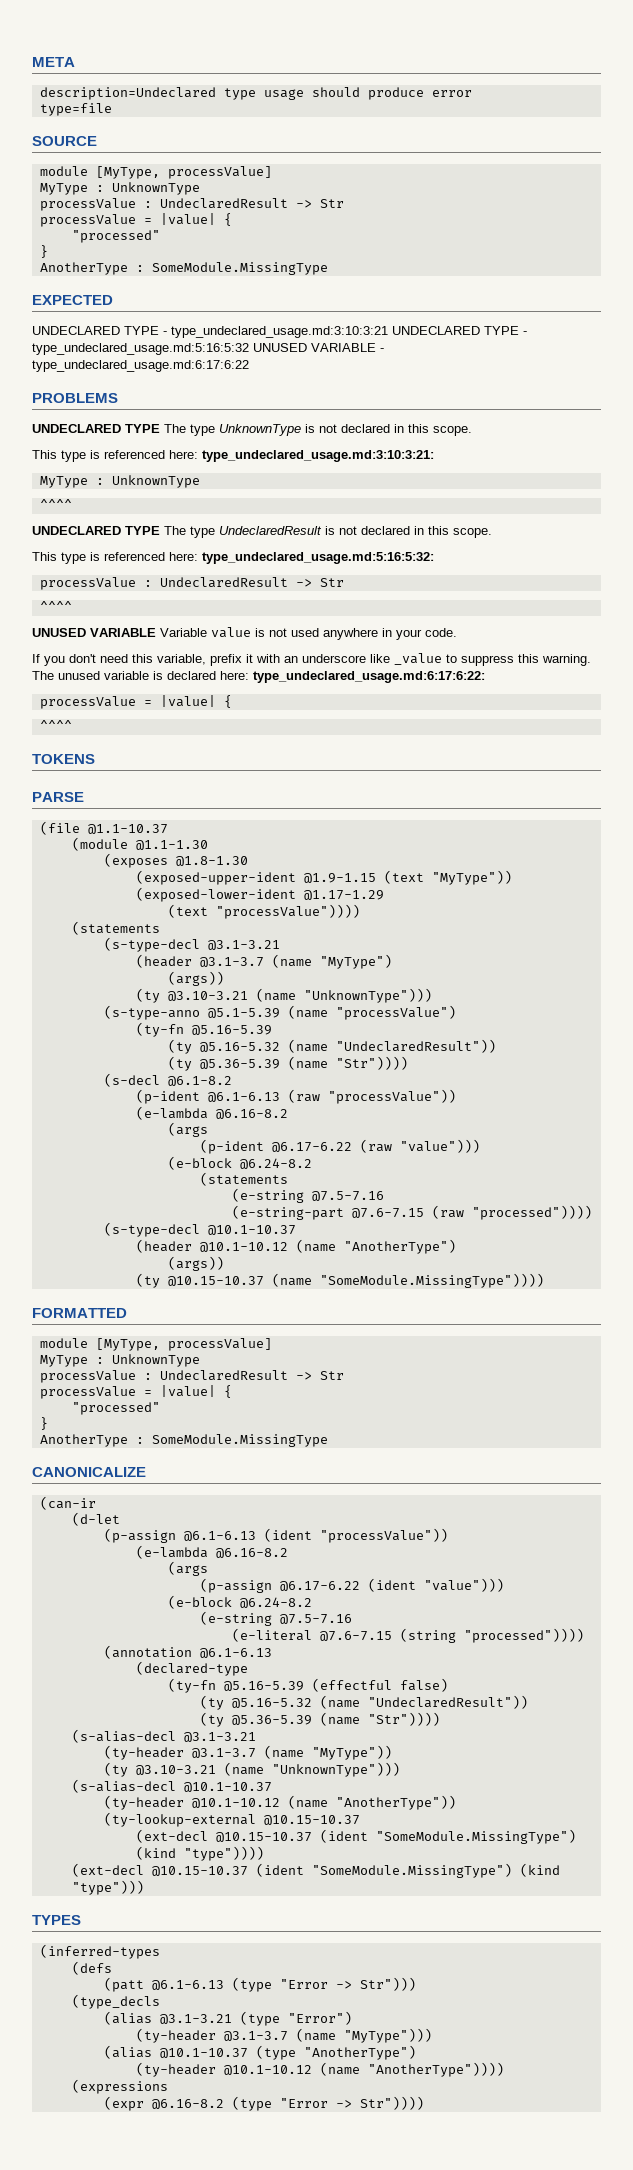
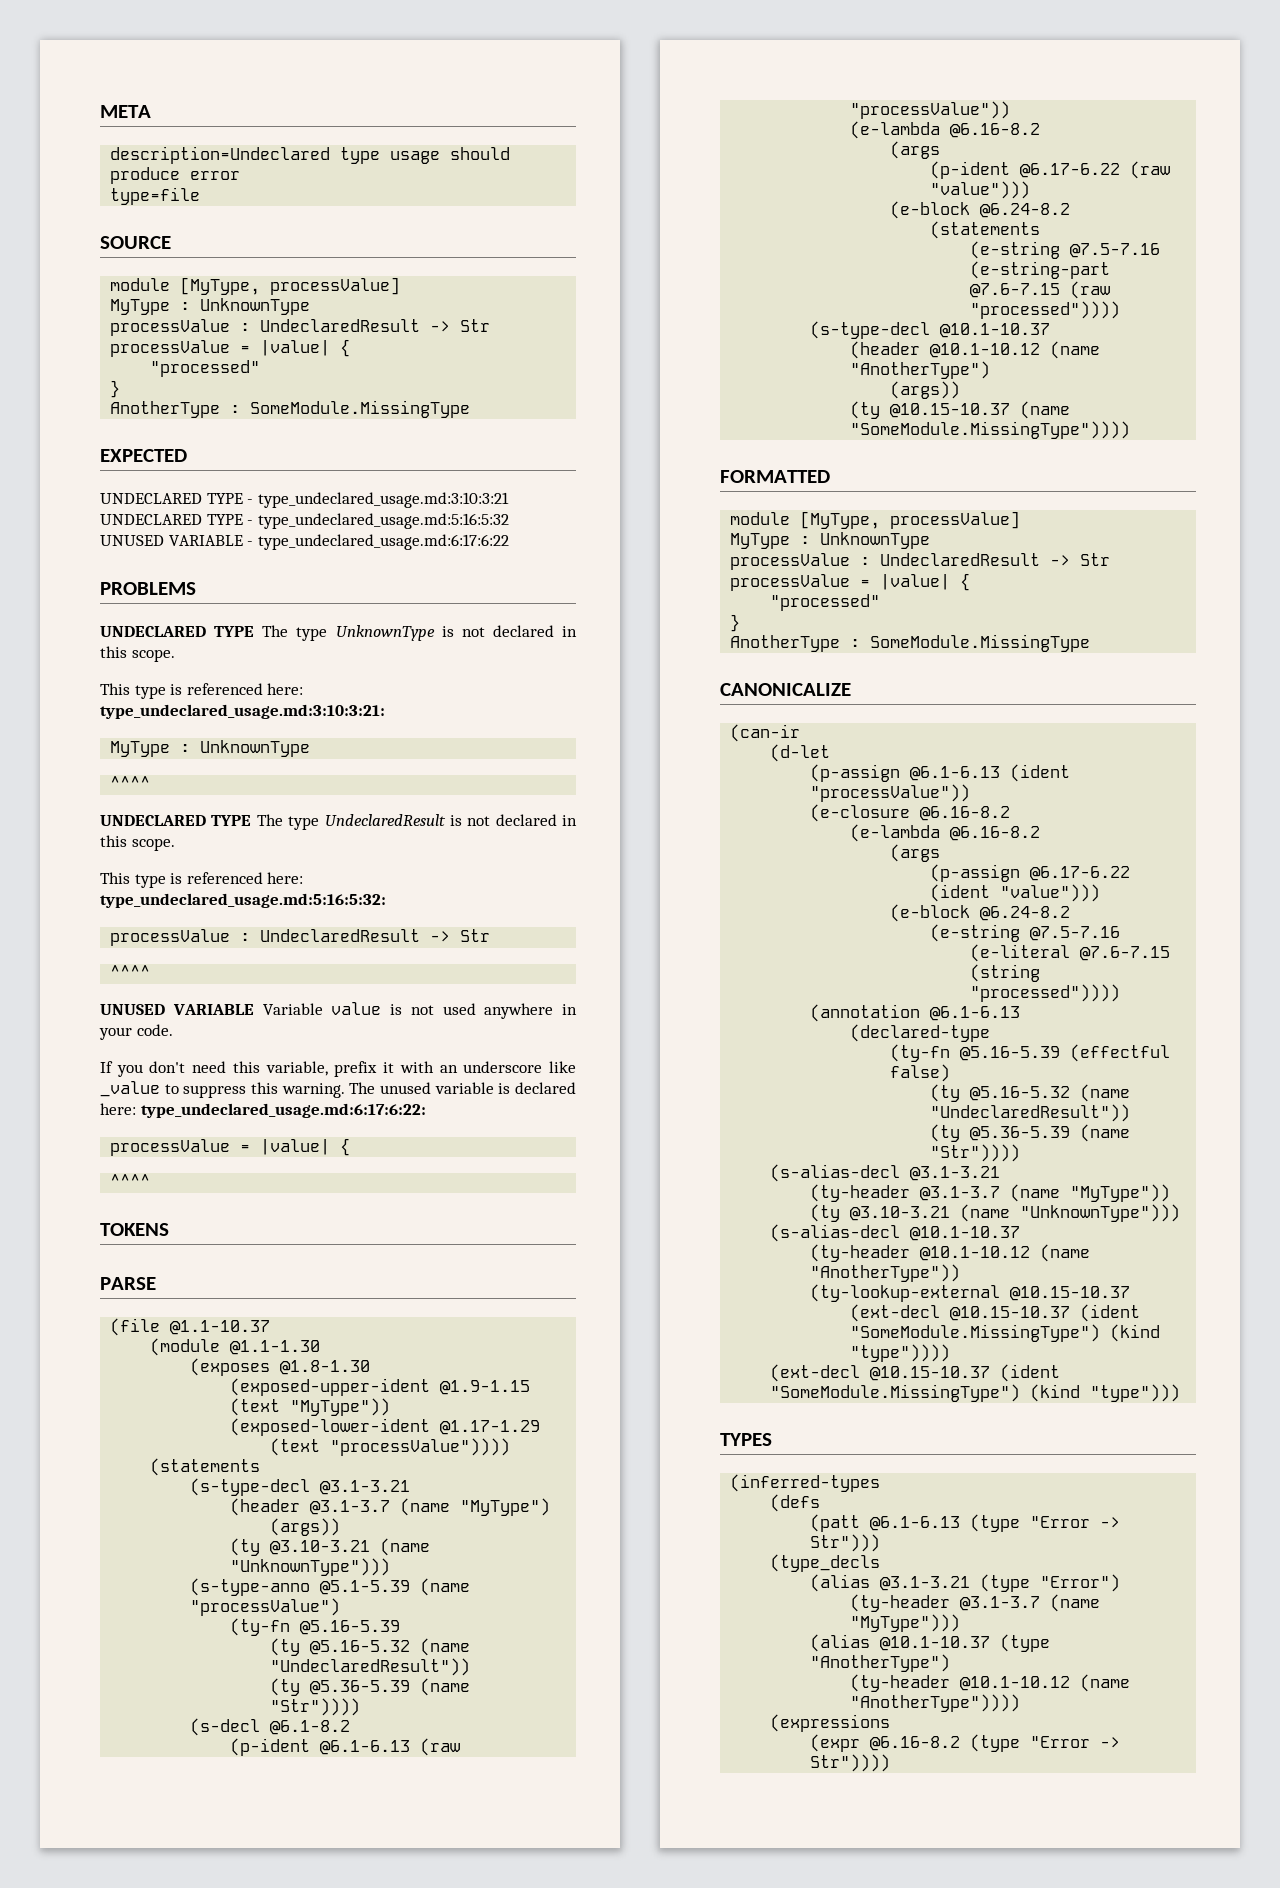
(448, 1535) none -> [810,804,1011,822] // (e-closure @6.16-8.2

